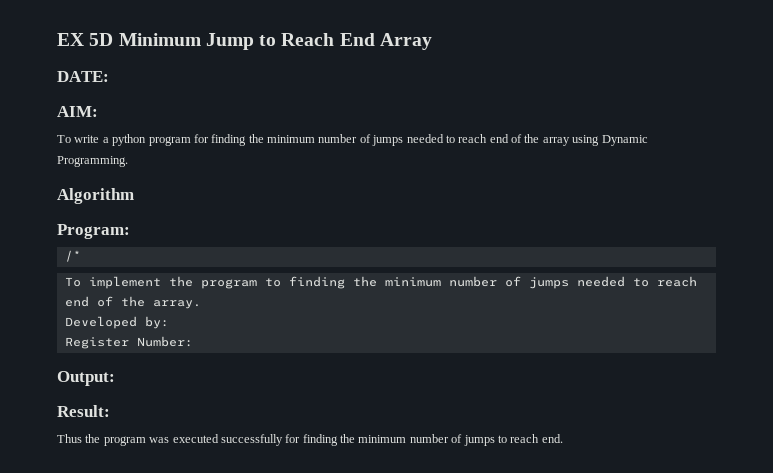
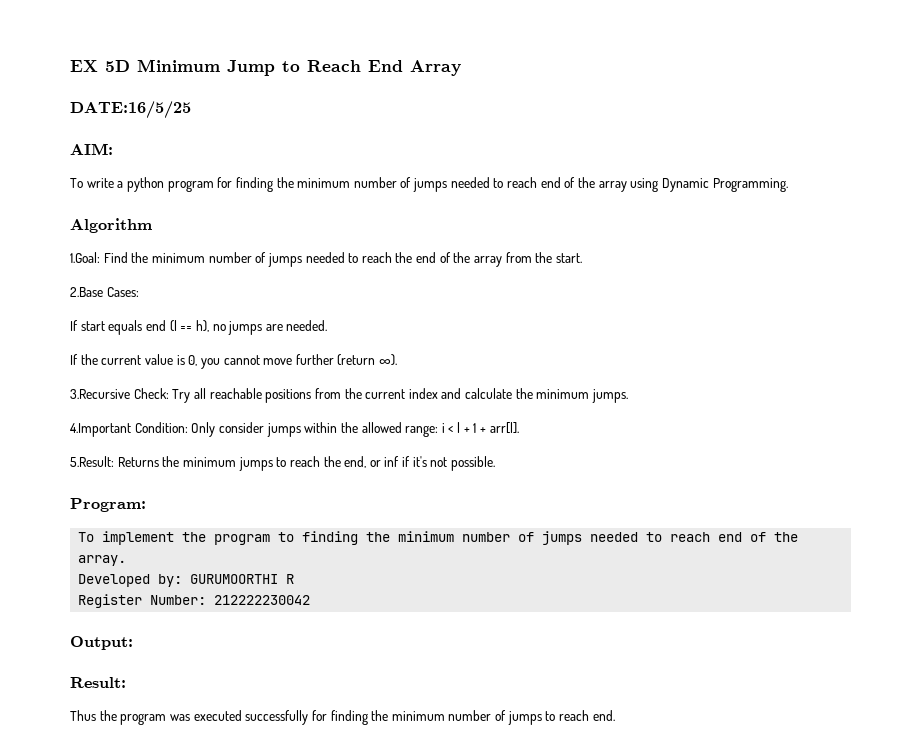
[57,71,109,82] DATE: -> [70,101,191,119] DATE:16/5/25
(134, 196) none -> [70,252,582,267] [70,287,139,297] [70,320,328,335] [70,354,398,369] [70,388,629,403] [70,422,519,437] [70,456,496,471] // 1.Goal: Find the minimum number of jumps needed to reach the end of the array from the start. // 2.Base Cases: // If start equals end (l == h), no jumps are needed. // If the current value is 0, you cannot move further (return ∞). // 3.Recursive Check: Try all reachable positions from the current index and calculate the minimum jumps. // 4.Important Condition: Only consider jumps within the allowed range: i < l + 1 + arr[l]. // 5.Result: Returns the minimum jumps to reach the end, or inf if it's not possible.
[64,250,81,262] // /* -> (146, 505) none
(169, 322) none -> [190,574,295,584] GURUMOORTHI R
(193, 341) none -> [214,595,311,605] 212222230042

